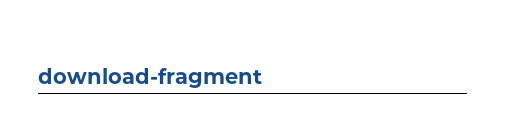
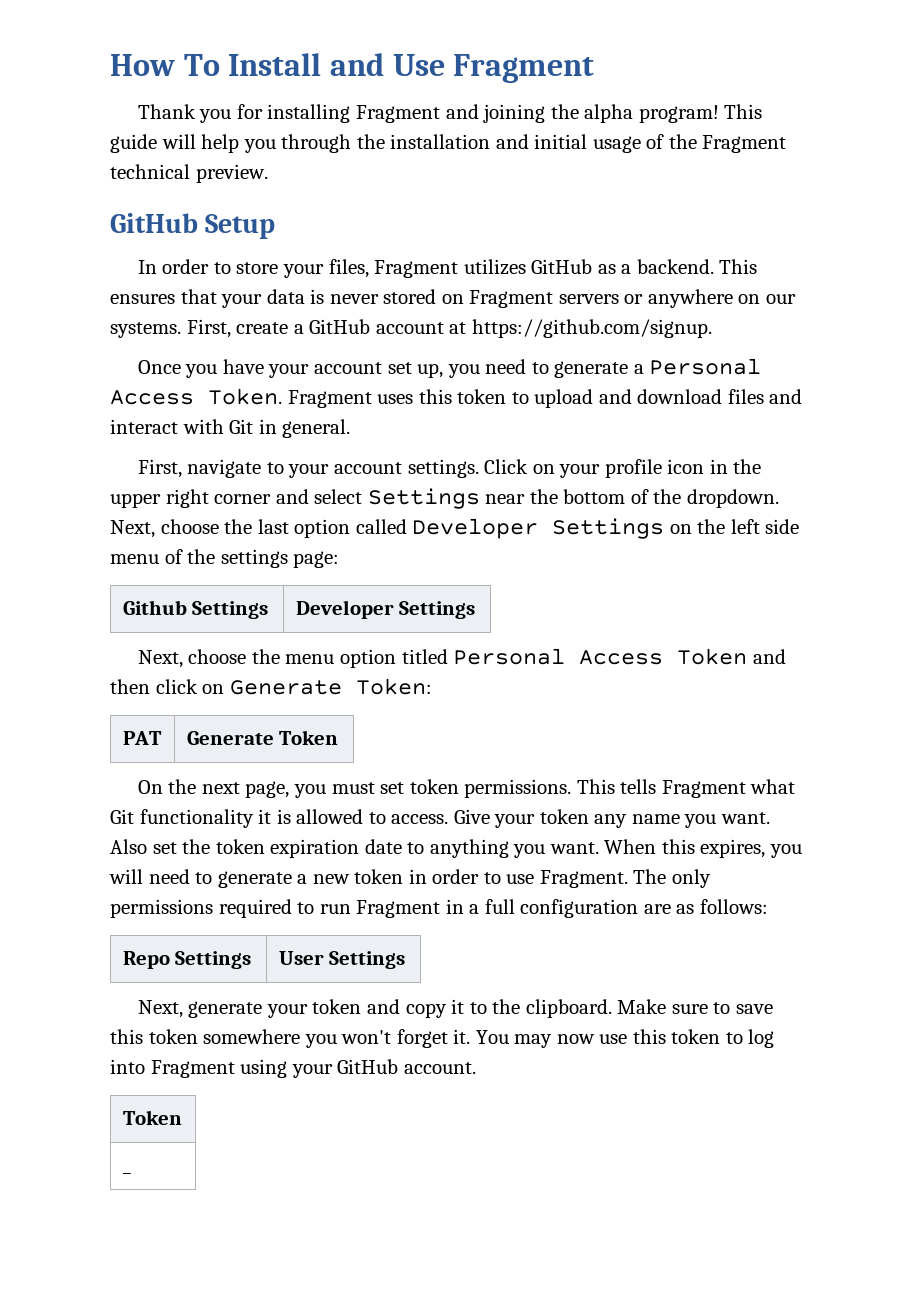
[38,68,262,88] download-fragment -> [110,53,595,83] [137,104,763,123] [110,134,787,153] [110,164,268,183] [110,213,276,239] [137,259,758,278] [110,289,796,308] [110,319,712,338] [137,358,762,378] [110,388,803,408] [110,419,351,438] [137,459,762,478] [110,488,779,509] [110,518,800,539] [110,549,340,568] [122,600,269,619] [295,600,476,619] [137,648,786,668] [110,678,432,695] [122,731,162,745] [186,730,339,745] [137,779,796,798] [110,809,770,828] [110,839,802,858] [109,869,711,888] [110,899,768,918] [122,951,252,969] [278,951,406,969] [137,999,773,1018] [110,1029,775,1048] [110,1059,476,1078] [122,1110,182,1125] [122,1172,131,1174] How To Install and Use Fragment // Thank you for installing Fragment and joining the alpha program! This guide will help you through the installation and initial usage of the Fragment technical preview. // GitHub Setup // In order to store your files, Fragment utilizes GitHub as a backend. This ensures that your data is never stored on Fragment servers or anywhere on our systems. First, create a GitHub account at https://github.com/signup. // Once you have your account set up, you need to generate a Personal Access Token. Fragment uses this token to upload and download files and interact with Git in general. // First, navigate to your account settings. Click on your profile icon in the upper right corner and select Settings near the bottom of the dropdown. Next, choose the last option called Developer Settings on the left side menu of the settings page: // Github Settings | Developer Settings // Next, choose the menu option titled Personal Access Token and then click on Generate Token: // PAT | Generate Token // On the next page, you must set token permissions. This tells Fragment what Git functionality it is allowed to access. Give your token any name you want. Also set the token expiration date to anything you want. When this expires, you will need to generate a new token in order to use Fragment. The only permissions required to run Fragment in a full configuration are as follows: // Repo Settings | User Settings // Next, generate your token and copy it to the clipboard. Make sure to save this token somewhere you won't forget it. You may now use this token to log into Fragment using your GitHub account. // Token // _

